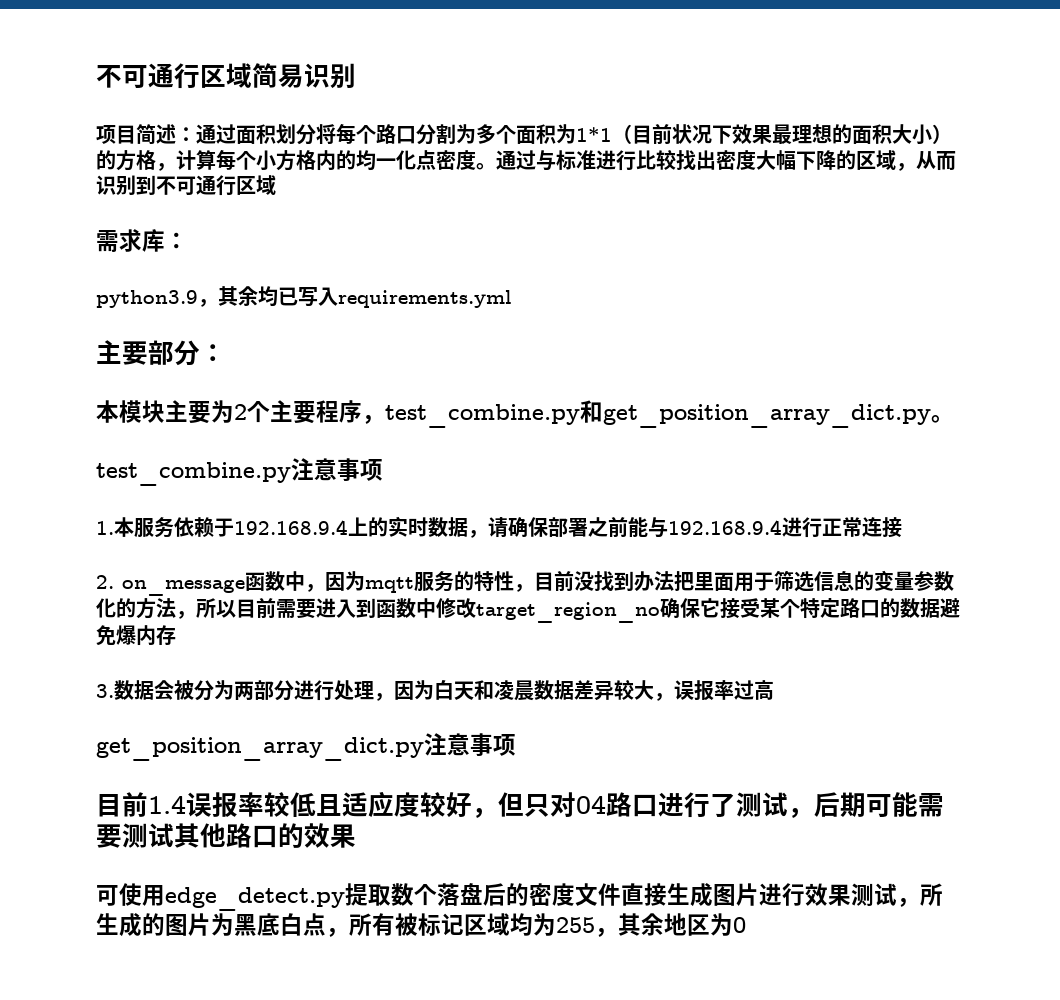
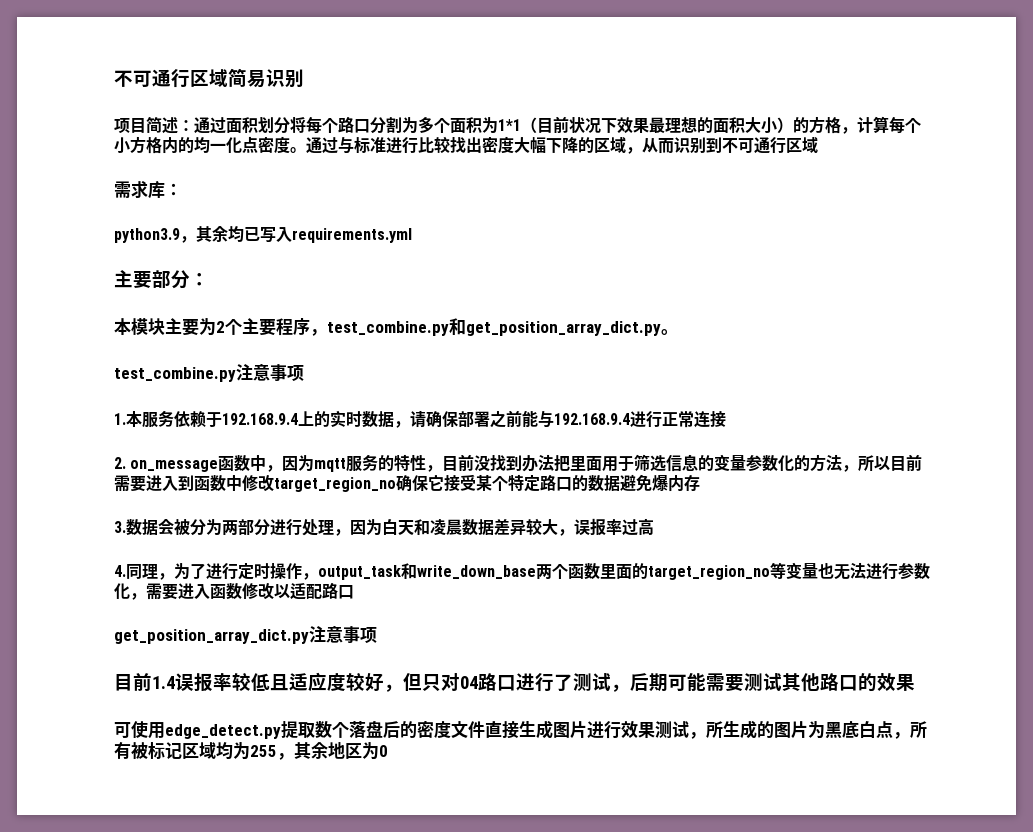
(774, 690) none -> [114,562,930,580] [114,582,354,600] // 4.同理，为了进行定时操作，output_task和write_down_base两个函数里面的target_region_no等变量也无法进行参数化，需要进入函数修改以适配路口

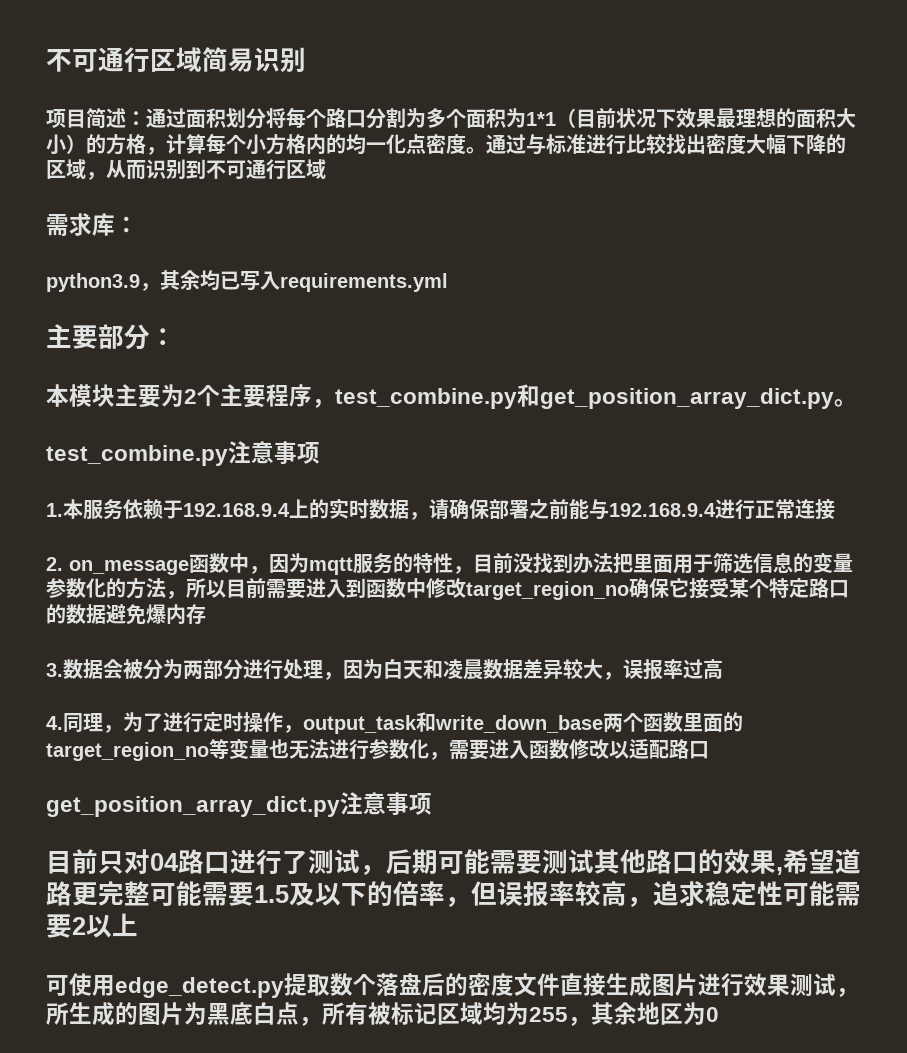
[152,672,422,692] 1.4误报率较低且适应度较好，但 -> (98, 861) none
(915, 682) none -> [776,849,861,875] [46,881,861,907] [46,913,138,938] ,希望道路更完整可能需要1.5及以下的倍率，但误报率较高，追求稳定性可能需要2以上

